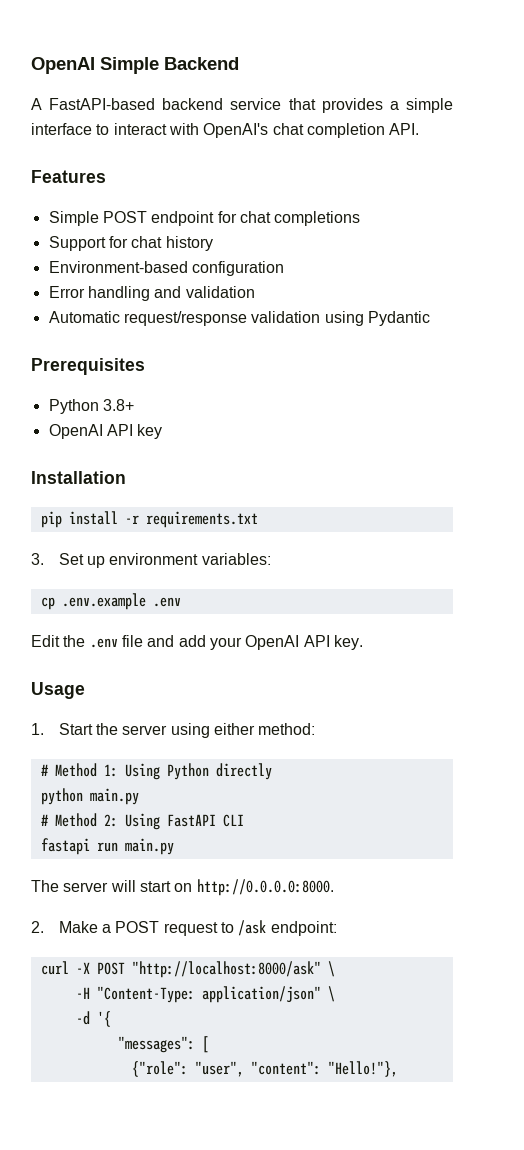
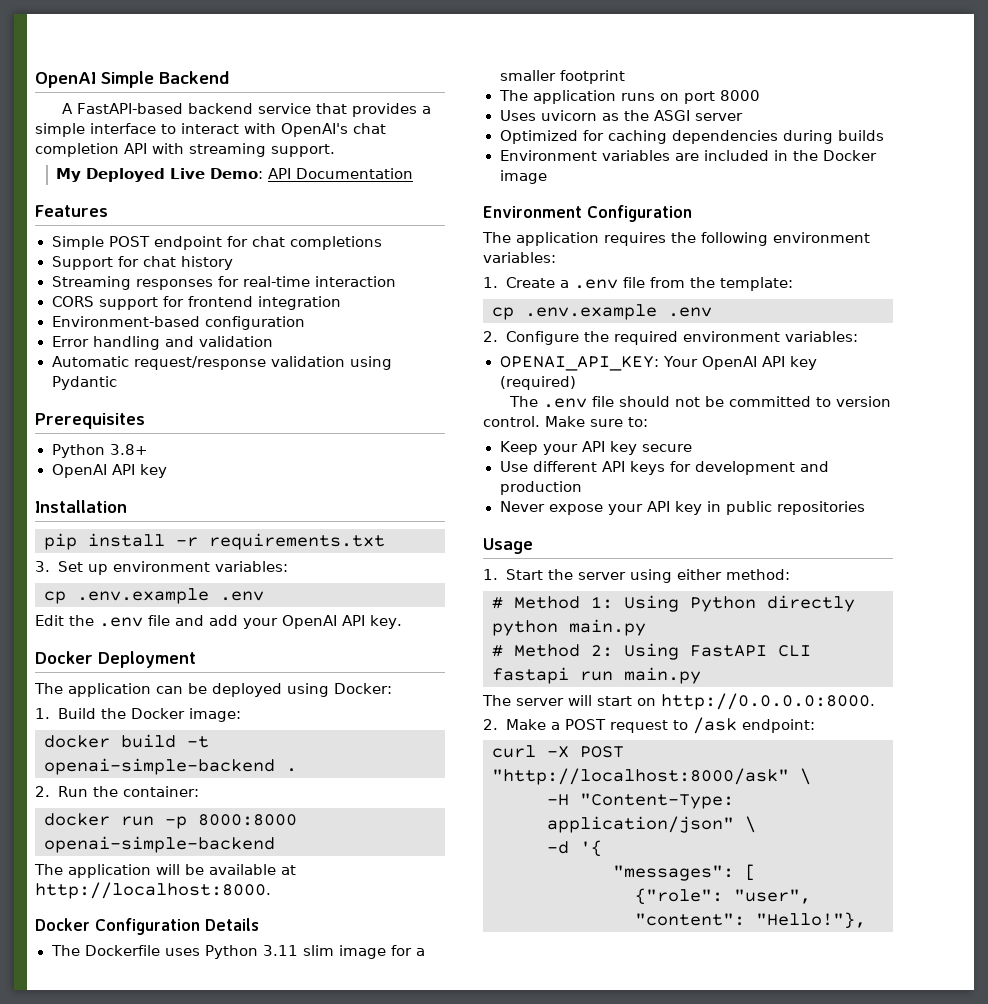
[389,123,420,135] API. -> [124,143,335,157] [56,168,414,182] API with streaming support. // My Deployed Live Demo: API Documentation
(213, 243) none -> [51,276,396,290] [51,296,341,310] // Streaming responses for real-time interaction // CORS support for frontend integration
(363, 642) none -> [35,651,196,668] [34,683,392,697] [35,708,241,722] [44,734,209,748] [44,758,297,775] [35,786,199,797] [44,813,297,829] [44,836,275,853] [34,864,296,878] [35,882,271,899] [35,918,259,935] [50,945,425,959] [499,70,625,84] [498,90,760,104] [499,110,743,121] [499,130,884,144] [499,150,877,161] [499,170,547,184] [483,205,692,222] [482,232,870,246] [483,252,556,263] [483,277,793,291] [492,304,712,320] [483,331,858,345] [499,356,818,371] [499,376,576,390] [509,396,892,408] [483,416,648,427] [499,441,692,455] [499,461,829,475] [499,481,582,495] [499,501,865,515] // Docker Deployment // The application can be deployed using Docker: // 1. Build the Docker image: // docker build -t openai-simple-backend . // 2. Run the container: // docker run -p 8000:8000 openai-simple-backend // The application will be available at http://localhost:8000. // Docker Configuration Details // The Dockerfile uses Python 3.11 slim image for a smaller footprint // The application runs on port 8000 // Uses uvicorn as the ASGI server // Optimized for caching dependencies during builds // Environment variables are included in the Docker image // Environment Configuration // The application requires the following environment variables: // 1. Create a .env file from the template: // cp .env.example .env // 2. Configure the required environment variables: // OPENAI_API_KEY: Your OpenAI API key (required) // The .env file should not be committed to version control. Make sure to: // Keep your API key secure // Use different API keys for development and production // Never expose your API key in public repositories

